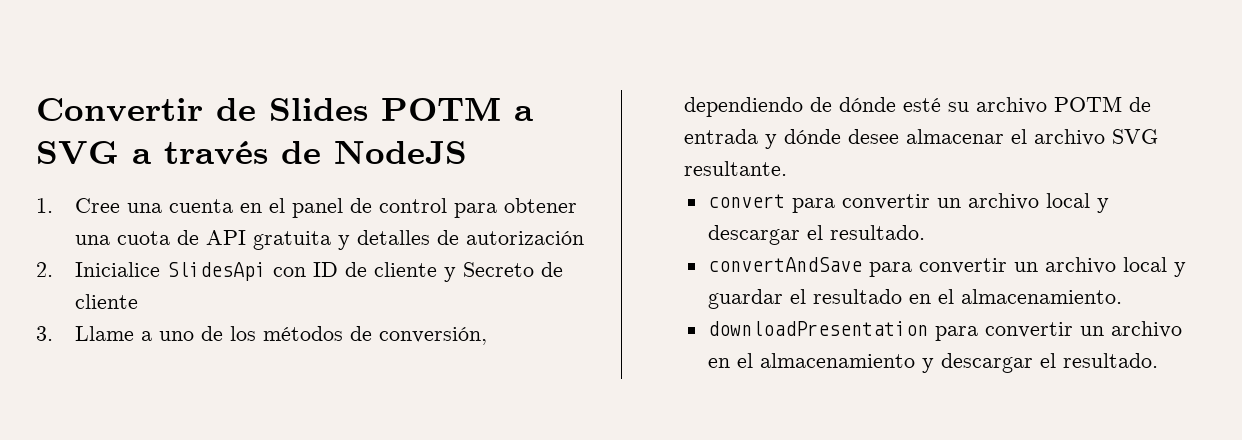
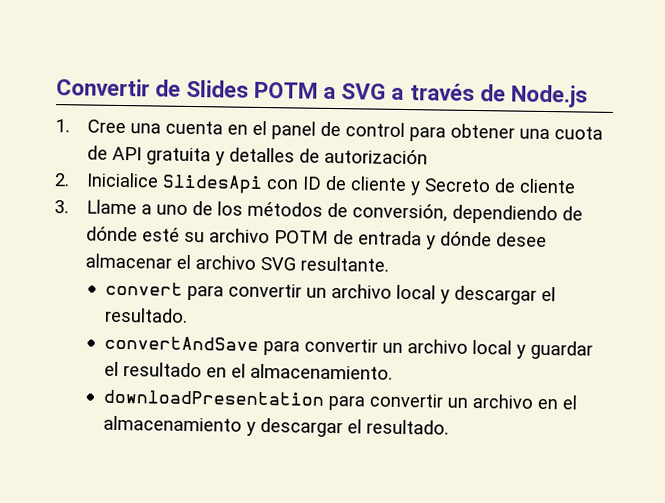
[334,141,467,164] NodeJS -> [510,84,588,108] Node.js

